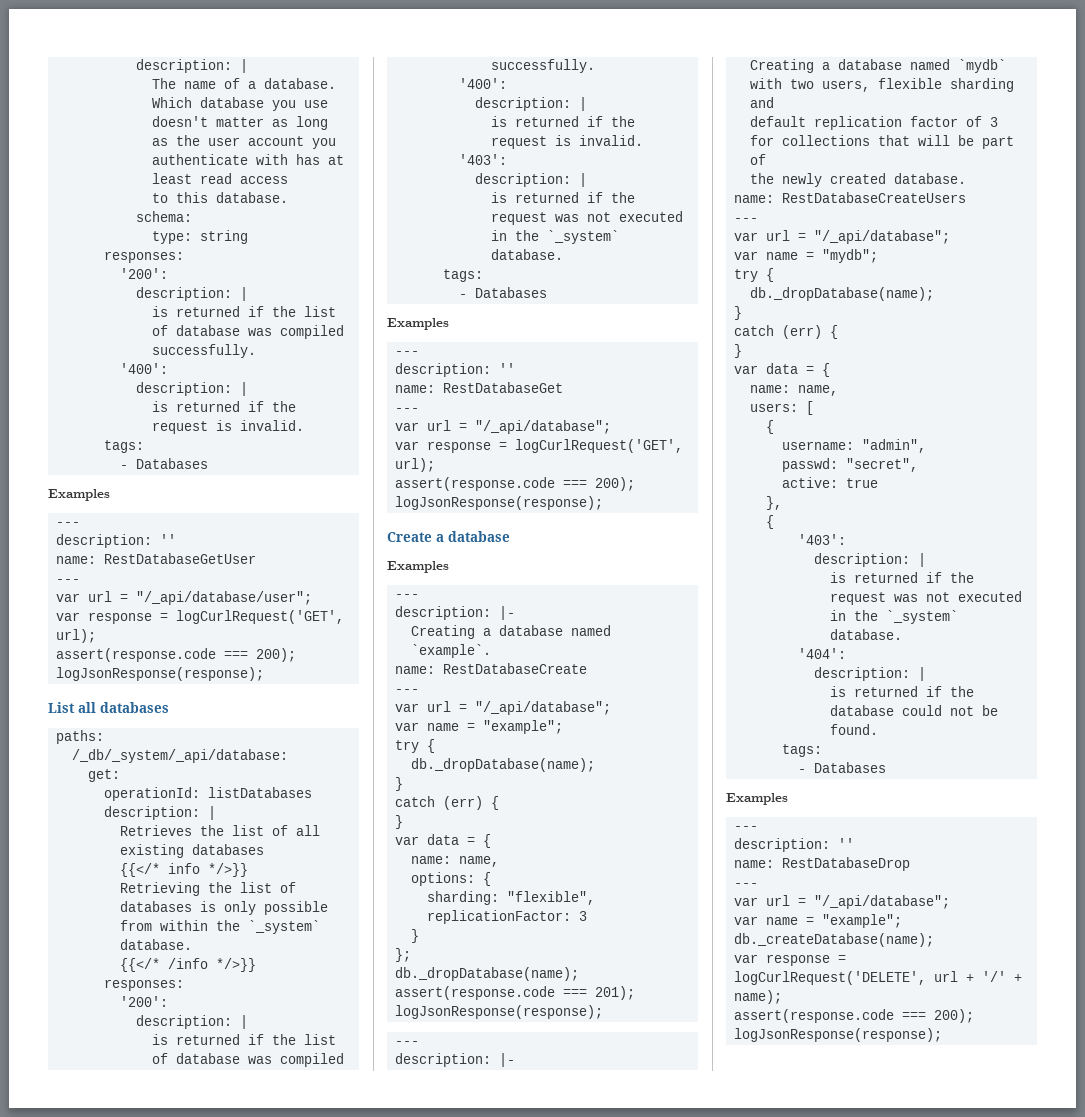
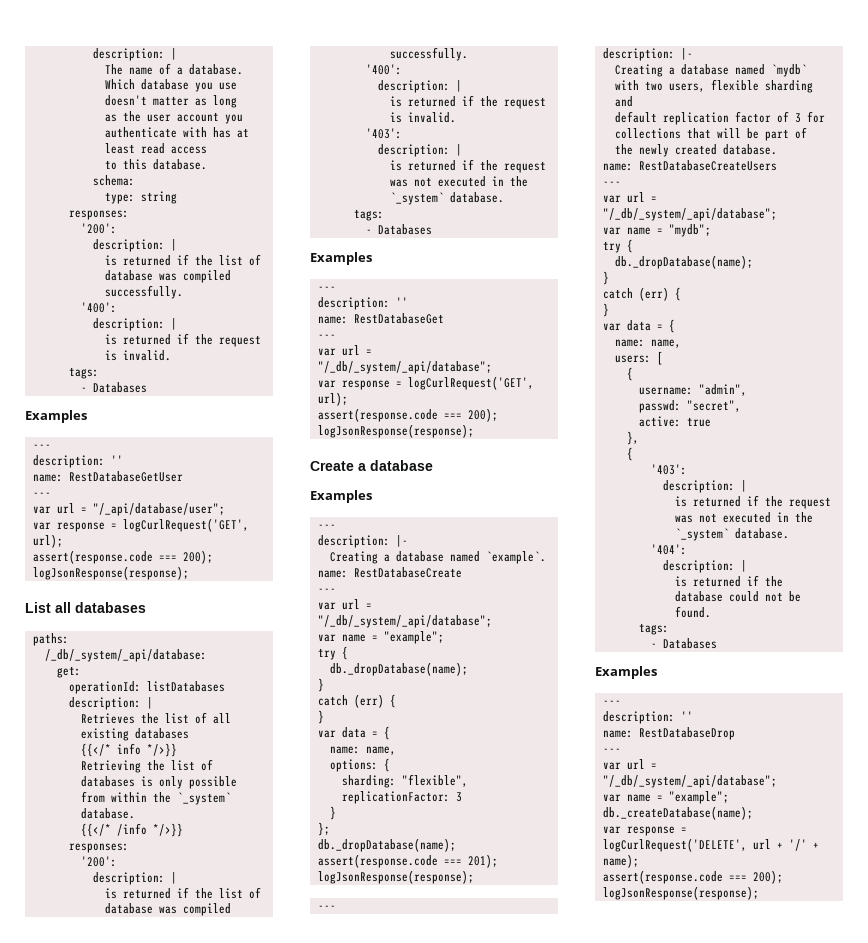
[474,420,611,434] "/_api/database"; -> [317,361,492,374] "/_db/_system/_api/database";
[474,701,611,715] "/_api/database"; -> [317,615,492,628] "/_db/_system/_api/database";
[813,230,950,244] "/_api/database"; -> [602,208,777,221] "/_db/_system/_api/database";
[813,895,950,909] "/_api/database"; -> [602,775,777,788] "/_db/_system/_api/database";

